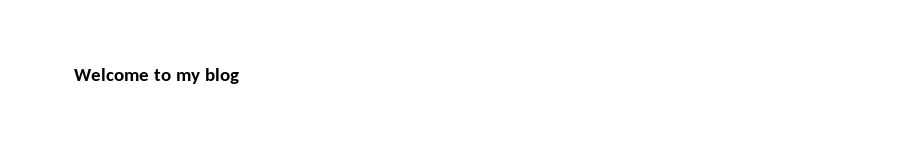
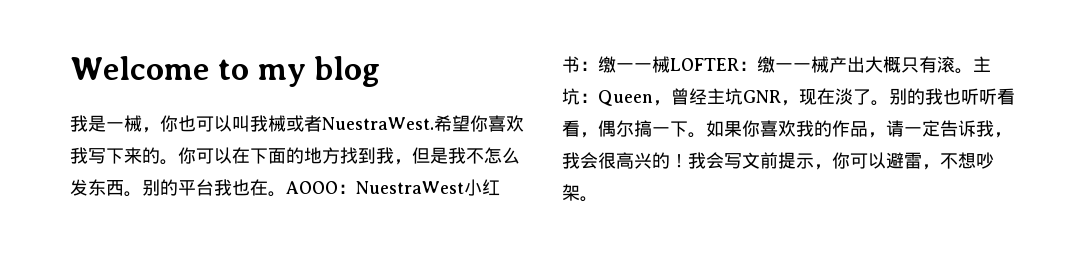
(239, 76) none -> [70,115,524,133] [70,147,520,165] [70,179,500,197] [562,56,991,74] [562,88,1015,106] [562,120,1012,138] [562,152,994,170] [562,184,598,202] // 我是一械，你也可以叫我械或者NuestraWest.希望你喜欢我写下来的。你可以在下面的地方找到我，但是我不怎么发东西。别的平台我也在。AOOO：NuestraWest小红书：缴一一械LOFTER：缴一一械产出大概只有滚。主坑：Queen，曾经主坑GNR，现在淡了。别的我也听听看看，偶尔搞一下。如果你喜欢我的作品，请一定告诉我，我会很高兴的！我会写文前提示，你可以避雷，不想吵架。

